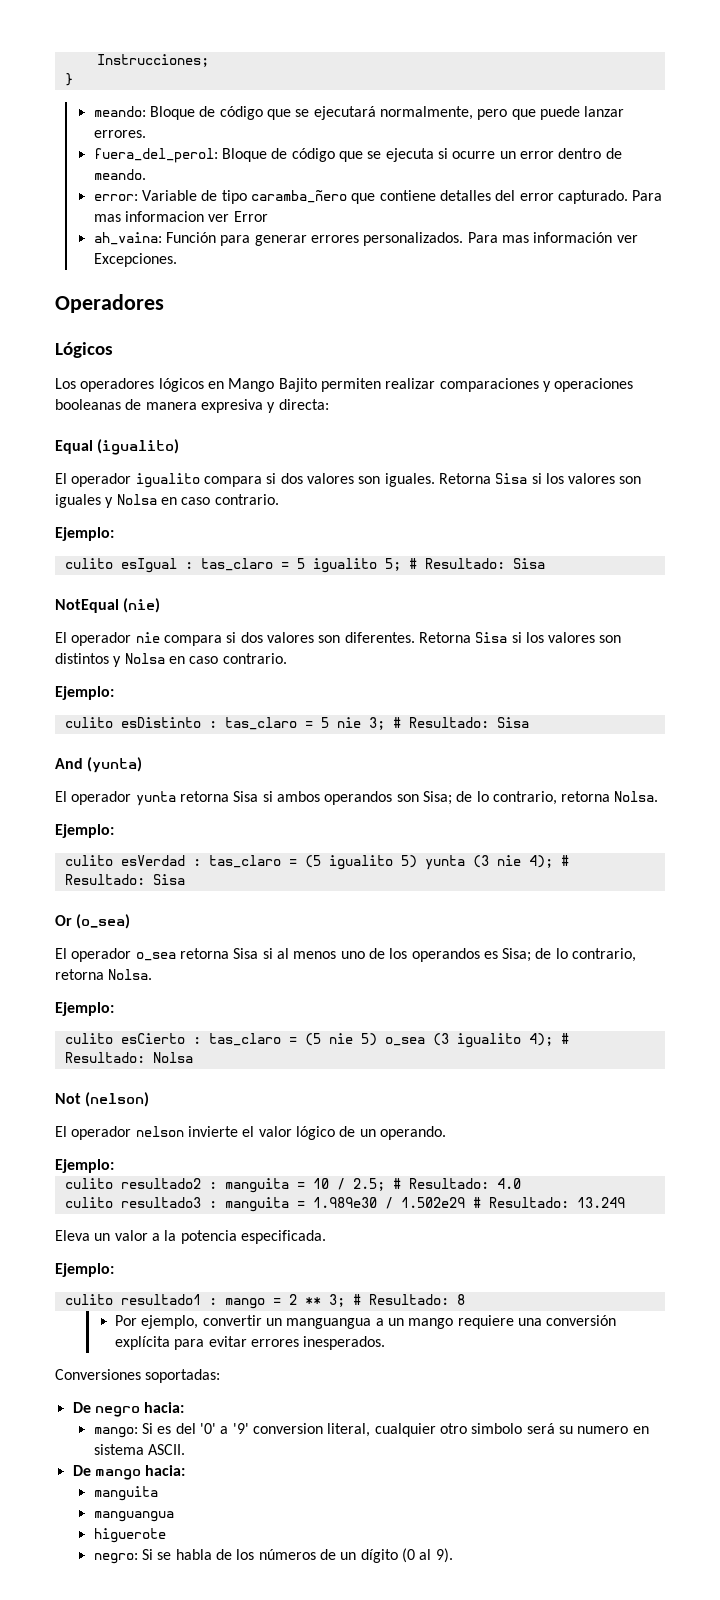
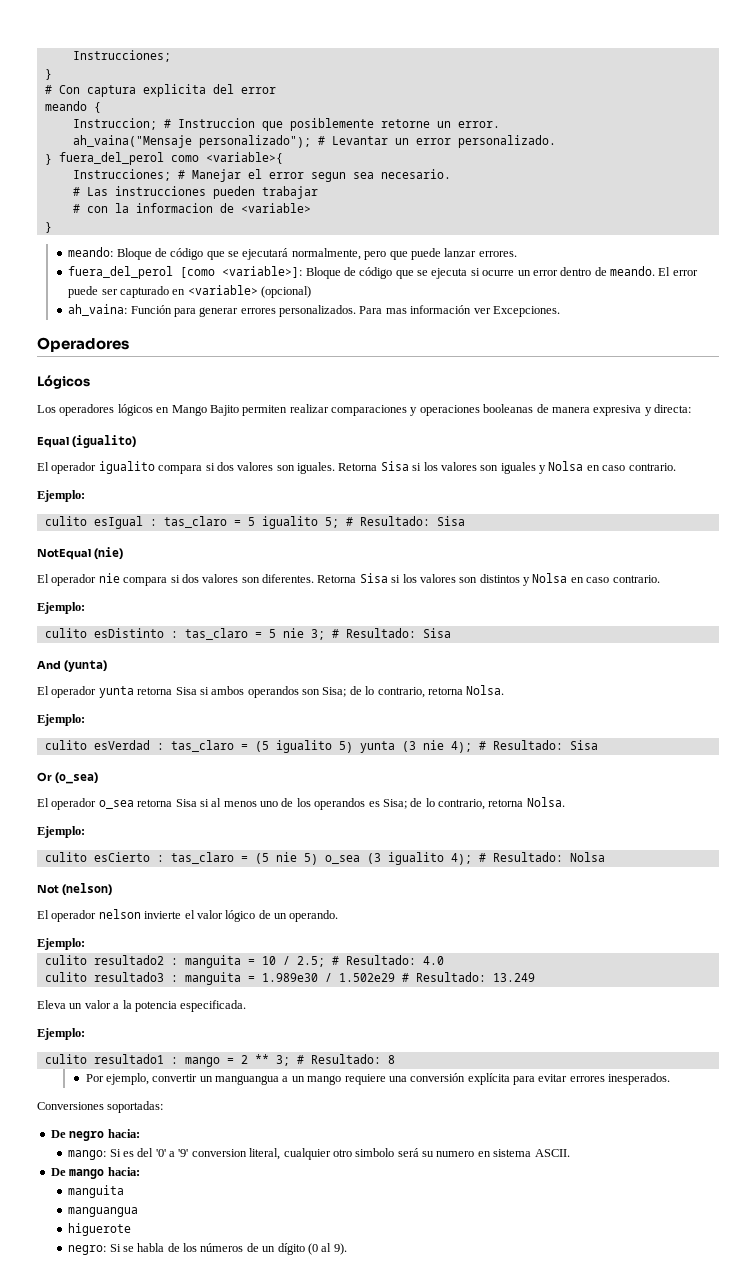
(73, 79) none -> [44,84,276,97] [44,101,101,113] [72,118,500,131] [72,135,556,148] [44,152,283,165] [72,169,451,182] [72,186,318,199] [72,203,311,213] [44,222,52,233] // # Con captura explicita del error // meando { // Instruccion; # Instruccion que posiblemente retorne un error. // ah_vaina("Mensaje personalizado"); # Levantar un error personalizado. // } fuera_del_perol como <variable>{ // Instrucciones; # Manejar el error segun sea necesario. // # Las instrucciones pueden trabajar // # con la informacion de <variable> // }
[93,148,218,163] fuera_del_perol: -> [68,266,303,279] fuera_del_perol [como <variable>]:
[93,190,663,204] [93,211,268,222] // error: Variable de tipo caramba_ñero que contiene detalles del error capturado. Para mas informacion ver Error -> [658,267,698,276] [68,285,312,298] El error puede ser capturado en <variable> (opcional)

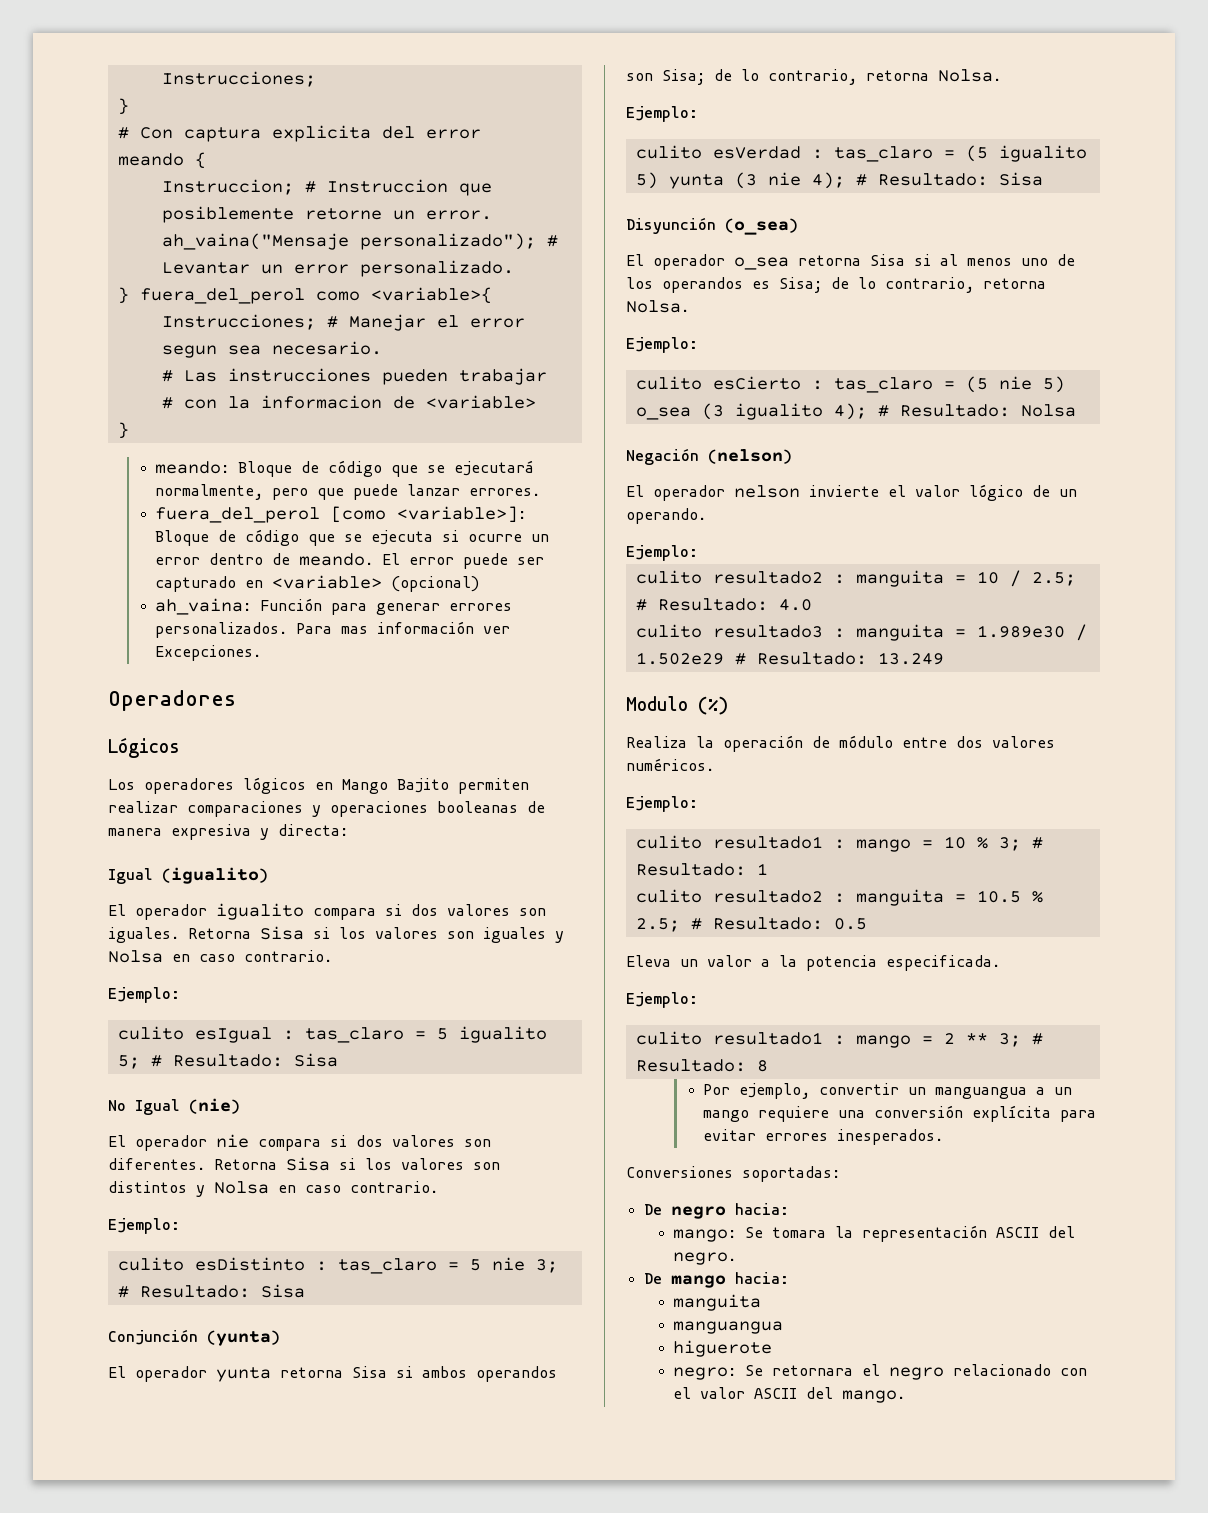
[37,436,69,448] Equal -> [108,868,153,884] Igual
[37,548,91,560] NotEqual -> [108,1099,180,1115] No Igual
[37,660,61,670] And -> [108,1329,198,1345] Conjunción
[37,772,52,782] Or -> [626,217,716,234] Disyunción
[37,884,59,894] Not -> [626,448,699,465] Negación
(535, 977) none -> [626,696,728,715] [626,735,1055,752] [626,758,714,771] [626,796,698,812] [635,835,1043,852] [635,863,768,876] [635,889,1043,906] [635,917,867,932] // Modulo (%) // Realiza la operación de módulo entre dos valores numéricos. // Ejemplo: // culito resultado1 : mango = 10 % 3; # Resultado: 1 // culito resultado2 : manguita = 10.5 % 2.5; # Resultado: 0.5
[109,1148,570,1160] Si es del '0' a '9' conversion literal, cualquier otro simbolo será su numero en sistema ASCII. -> [745,1225,1076,1242] [673,1252,737,1265] Se tomara la representación ASCII del negro.
[109,1243,347,1255] Si se habla de los números de un dígito (0 al 9). -> [745,1364,1088,1380] [673,1387,906,1403] Se retornara el negro relacionado con el valor ASCII del mango.

